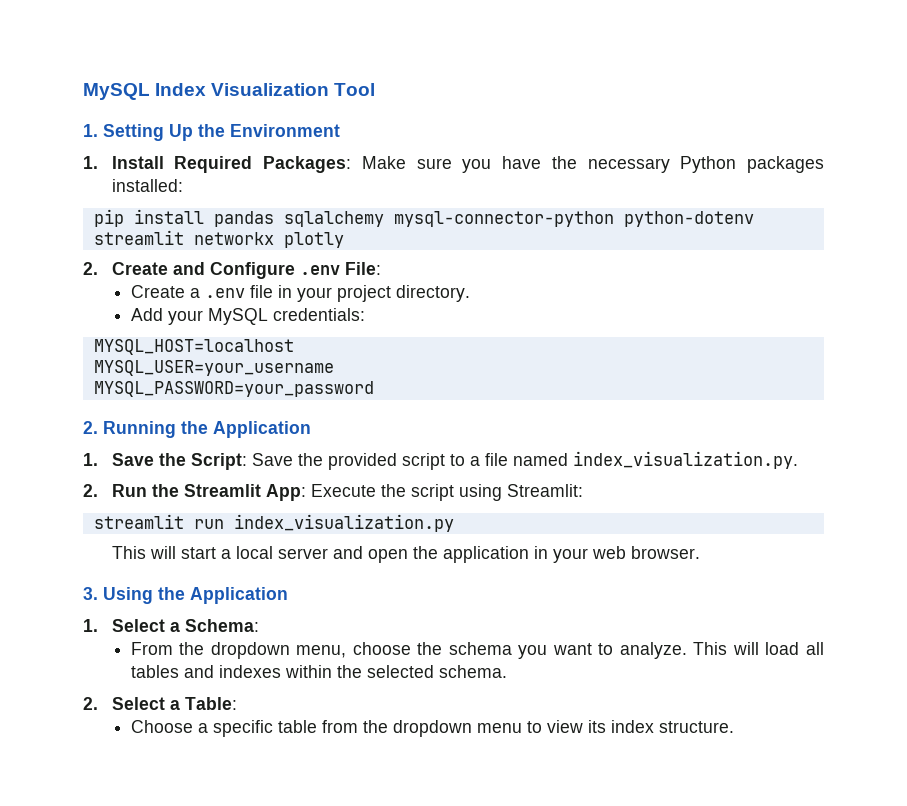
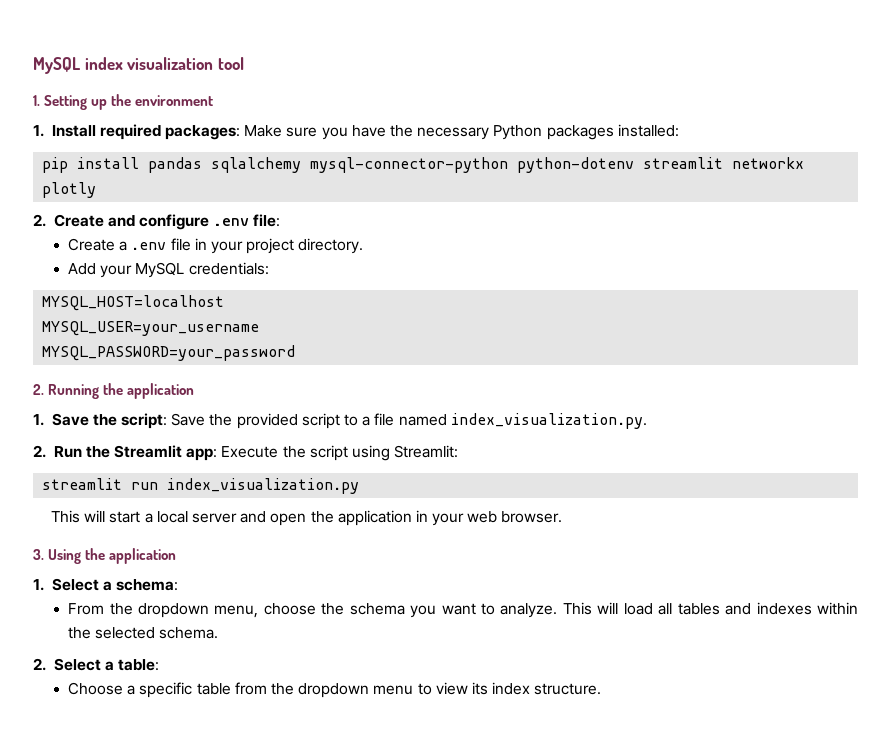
[83,83,376,100] MySQL Index Visualization Tool -> [33,57,244,74] MySQL index visualization tool
[169,124,340,141] Up the Environment -> [91,94,214,110] up the environment
[174,156,352,173] Required Packages: -> [99,124,241,140] required packages:
[209,262,381,279] Configure .env File: -> [139,214,281,230] configure .env file:
[213,421,311,438] Application -> [127,383,195,399] application
[190,453,247,470] Script: -> [121,413,168,429] script:
[265,484,306,501] App: -> [186,448,218,461] app:
[190,587,288,604] Application -> [109,548,177,564] application
[184,619,259,632] Schema: -> [116,579,179,591] schema:
[184,697,237,710] Table: -> [118,659,160,671] table:

